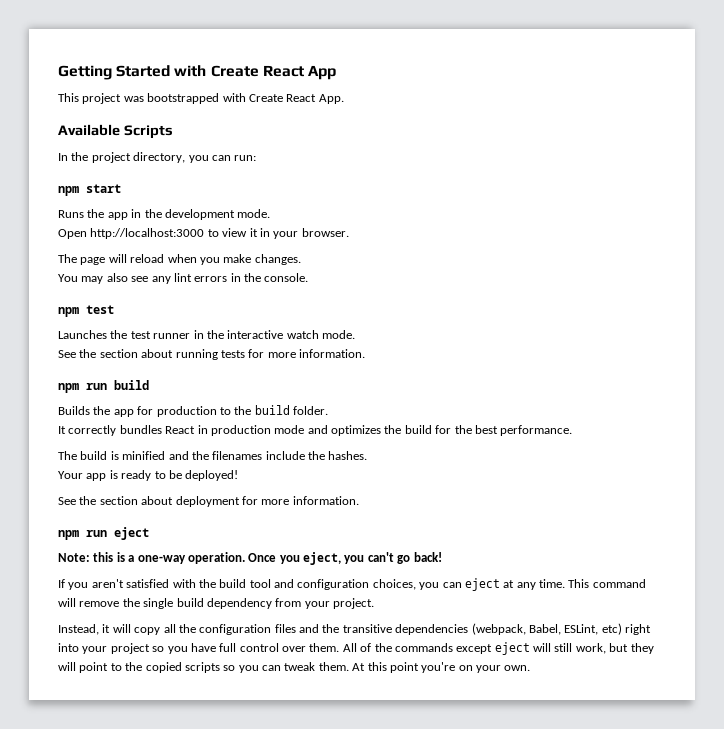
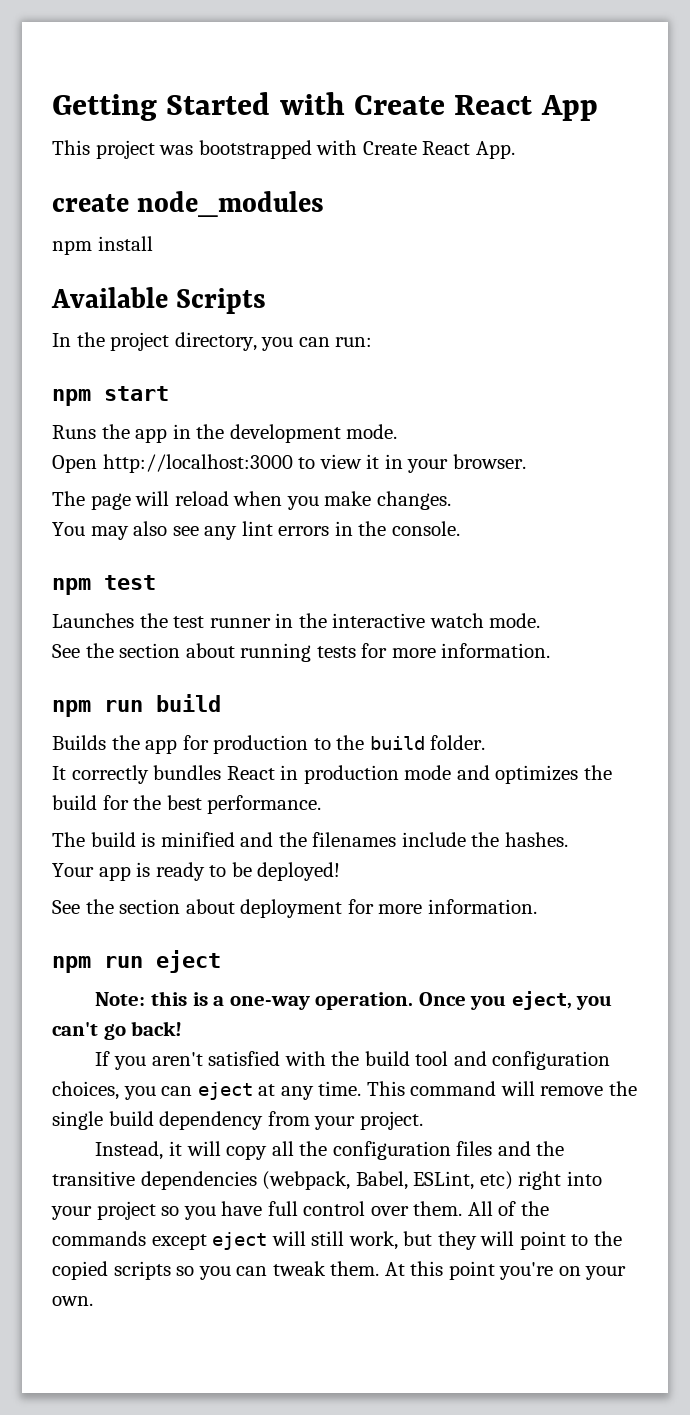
(344, 99) none -> [52,191,325,217] [52,236,153,255] // create node_modules // npm install

